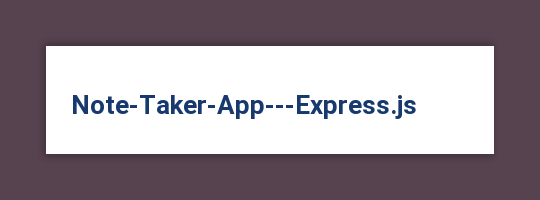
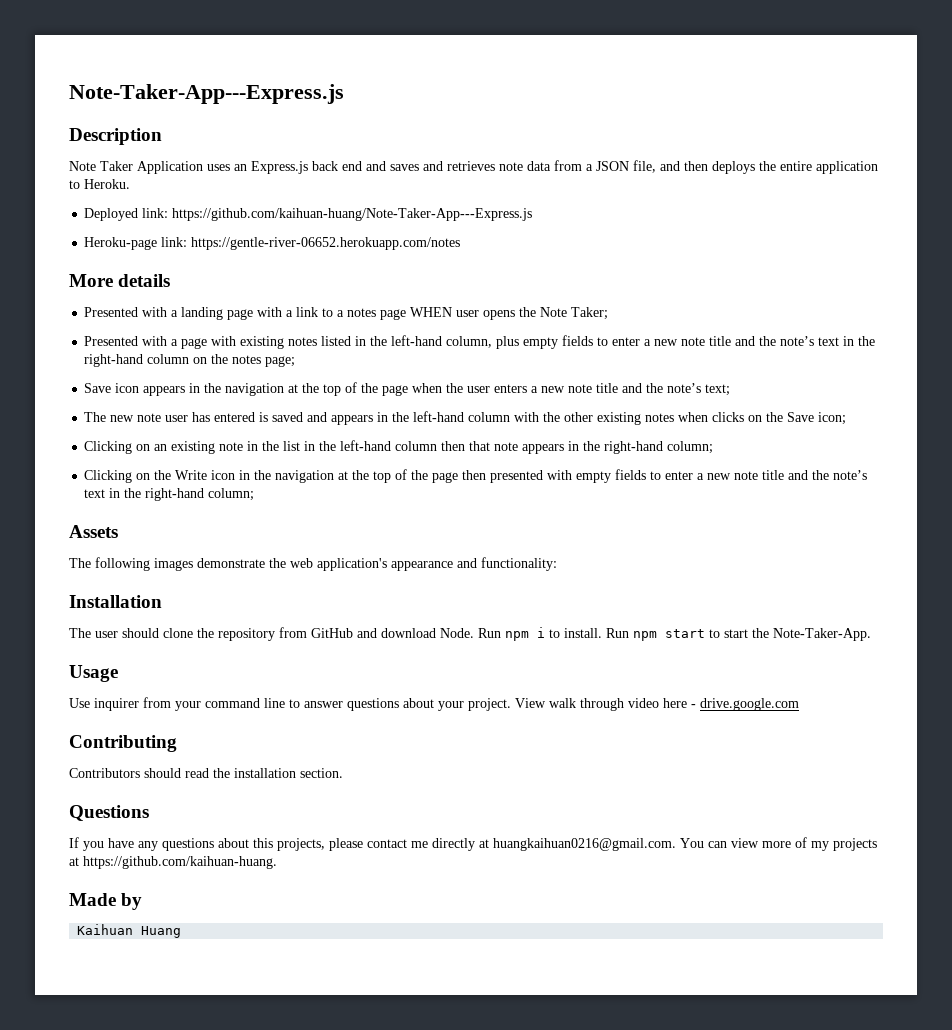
(417, 107) none -> [69,128,162,145] [69,160,878,174] [69,179,130,189] [84,208,533,221] [84,237,461,250] [69,274,171,287] [84,307,609,320] [84,335,876,349] [84,354,296,367] [84,382,731,396] [84,411,847,425] [84,440,714,454] [84,469,868,483] [84,488,255,501] [69,525,118,538] [69,557,557,571] [69,595,162,608] [69,627,871,641] [69,665,118,682] [69,697,799,711] [69,735,177,752] [69,768,343,778] [69,805,149,821] [69,837,877,851] [69,856,277,869] [69,893,143,910] [77,924,182,938] // Description // Note Taker Application uses an Express.js back end and saves and retrieves note data from a JSON file, and then deploys the entire application to Heroku. // Deployed link: https://github.com/kaihuan-huang/Note-Taker-App---Express.js // Heroku-page link: https://gentle-river-06652.herokuapp.com/notes // More details // Presented with a landing page with a link to a notes page WHEN user opens the Note Taker; // Presented with a page with existing notes listed in the left-hand column, plus empty fields to enter a new note title and the note’s text in the right-hand column on the notes page; // Save icon appears in the navigation at the top of the page when the user enters a new note title and the note’s text; // The new note user has entered is saved and appears in the left-hand column with the other existing notes when clicks on the Save icon; // Clicking on an existing note in the list in the left-hand column then that note appears in the right-hand column; // Clicking on the Write icon in the navigation at the top of the page then presented with empty fields to enter a new note title and the note’s text in the right-hand column; // Assets // The following images demonstrate the web application's appearance and functionality: // Installation // The user should clone the repository from GitHub and download Node. Run npm i to install. Run npm start to start the Note-Taker-App. // Usage // Use inquirer from your command line to answer questions about your project. View walk through video here - drive.google.com // Contributing // Contributors should read the installation section. // Questions // If you have any questions about this projects, please contact me directly at huangkaihuan0216@gmail.com. You can view more of my projects at https://github.com/kaihuan-huang. // Made by // Kaihuan Huang

